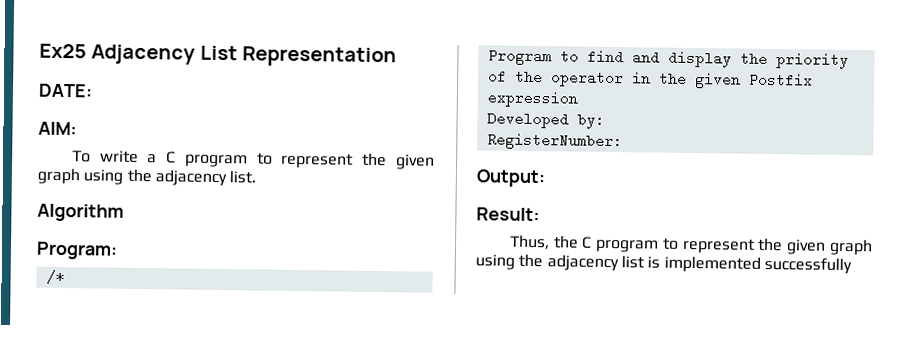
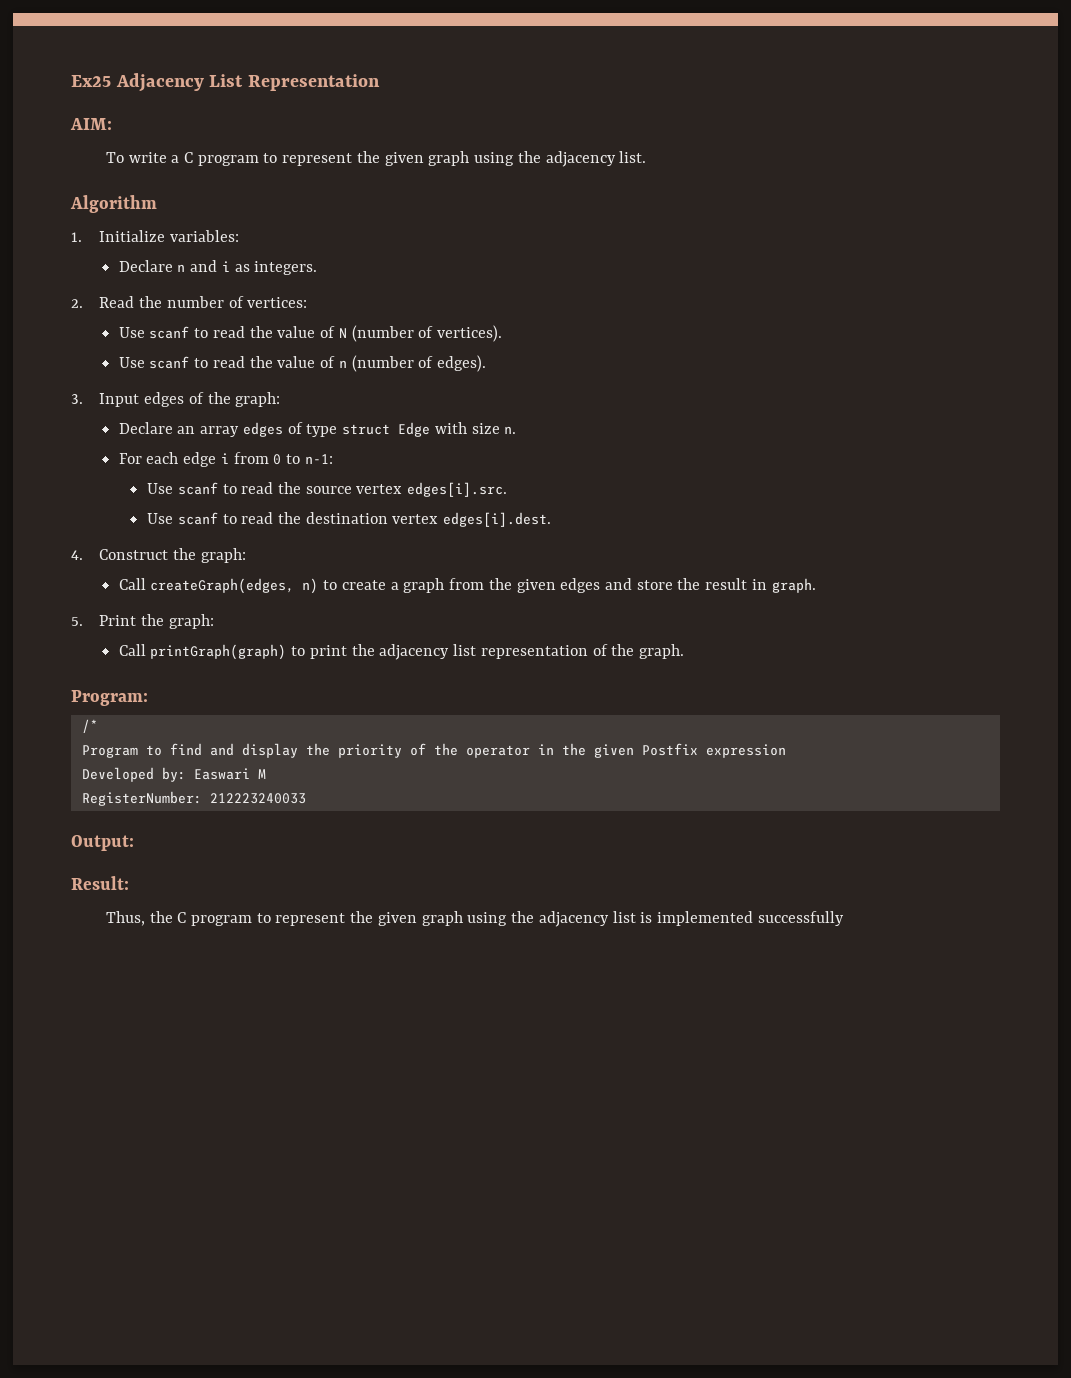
[38,83,93,98] // DATE: -> (380, 82) none
(124, 212) none -> [71,230,240,242] [118,260,318,275] [71,296,308,308] [118,325,502,342] [118,355,486,372] [71,392,281,407] [118,422,517,437] [118,452,333,467] [147,482,508,497] [147,512,552,527] [71,548,246,563] [118,578,816,594] [71,614,214,629] [118,644,684,660] // 1. Initialize variables: // Declare n and i as integers. // 2. Read the number of vertices: // Use scanf to read the value of N (number of vertices). // Use scanf to read the value of n (number of edges). // 3. Input edges of the graph: // Declare an array edges of type struct Edge with size n. // For each edge i from 0 to n-1: // Use scanf to read the source vertex edges[i].src. // Use scanf to read the destination vertex edges[i].dest. // 4. Construct the graph: // Call createGraph(edges, n) to create a graph from the given edges and store the result in graph. // 5. Print the graph: // Call printGraph(graph) to print the adjacency list representation of the graph.
(605, 120) none -> [193,768,266,780] Easwari M
(623, 141) none -> [209,793,306,804] 212223240033

